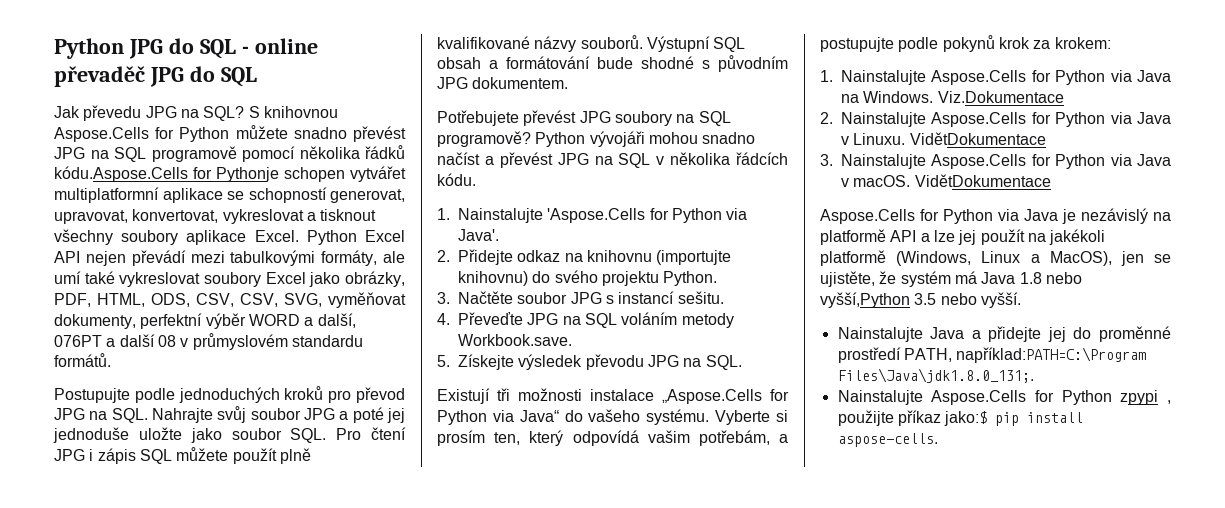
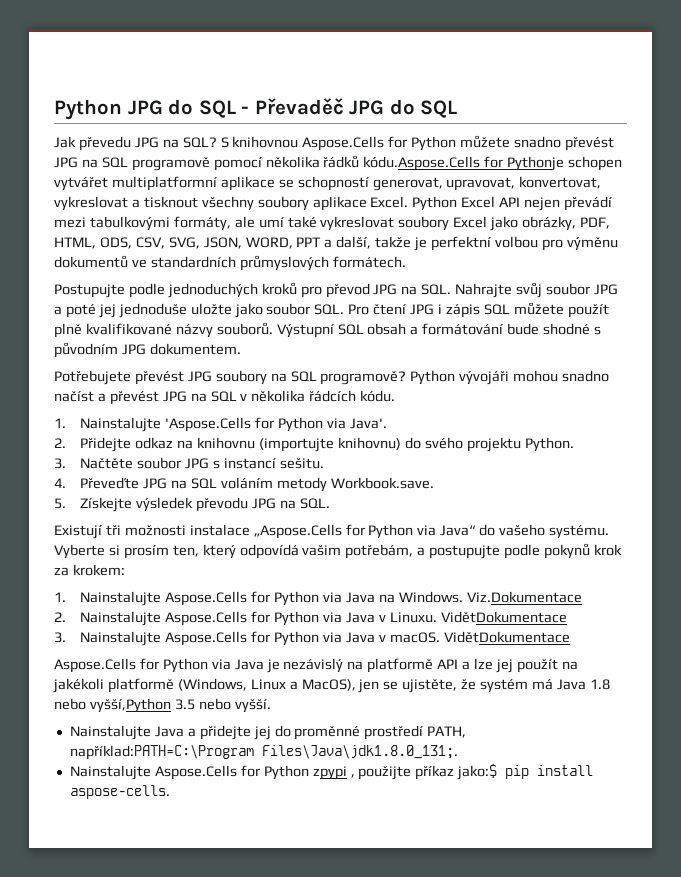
[254,38,318,54] [54,66,145,87] online převaděč -> [254,98,344,115] Převaděč
[240,292,406,308] [54,313,356,329] [54,333,363,350] [54,353,111,367] CSV, SVG, vyměňovat dokumenty, perfektní výběr WORD a další, 076PT a další 08 v průmyslovém standardu formátů. -> [168,236,618,251] [54,255,406,271] SVG, JSON, WORD, PPT a další, takže je perfektní volbou pro výměnu dokumentů ve standardních průmyslových formátech.

